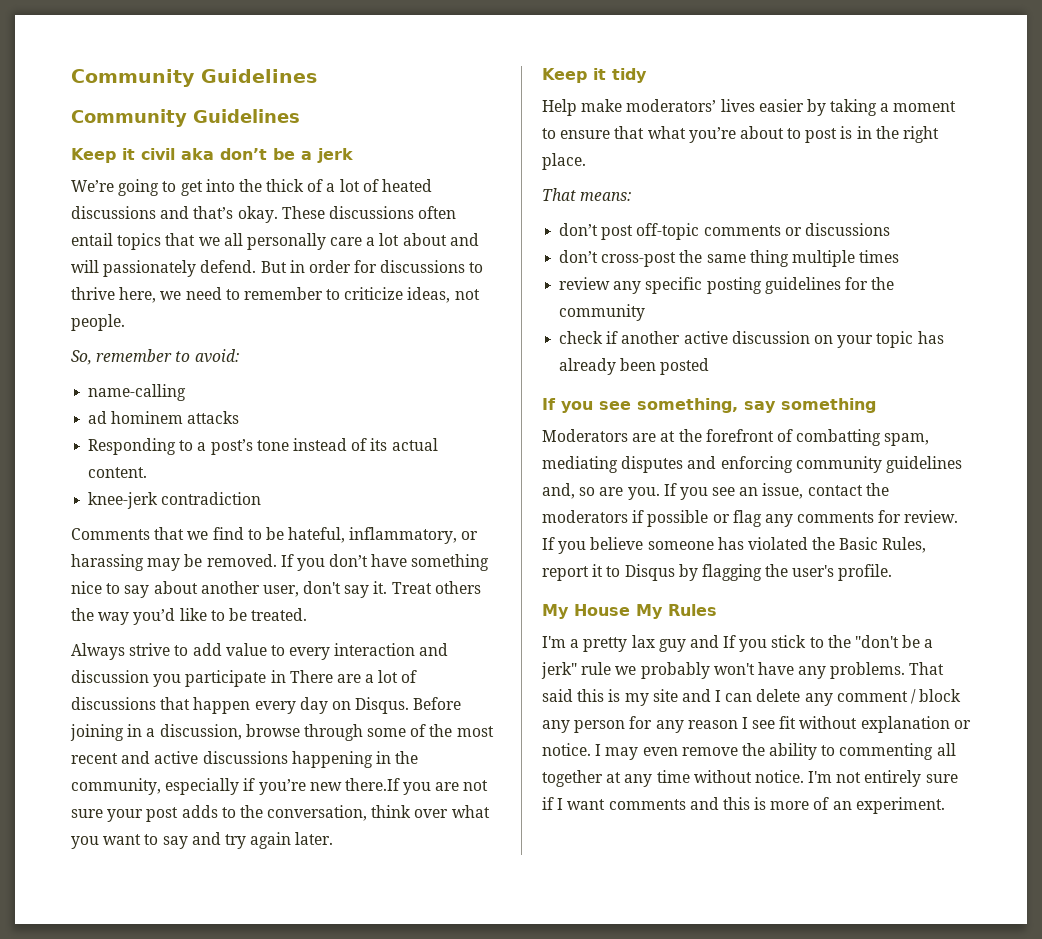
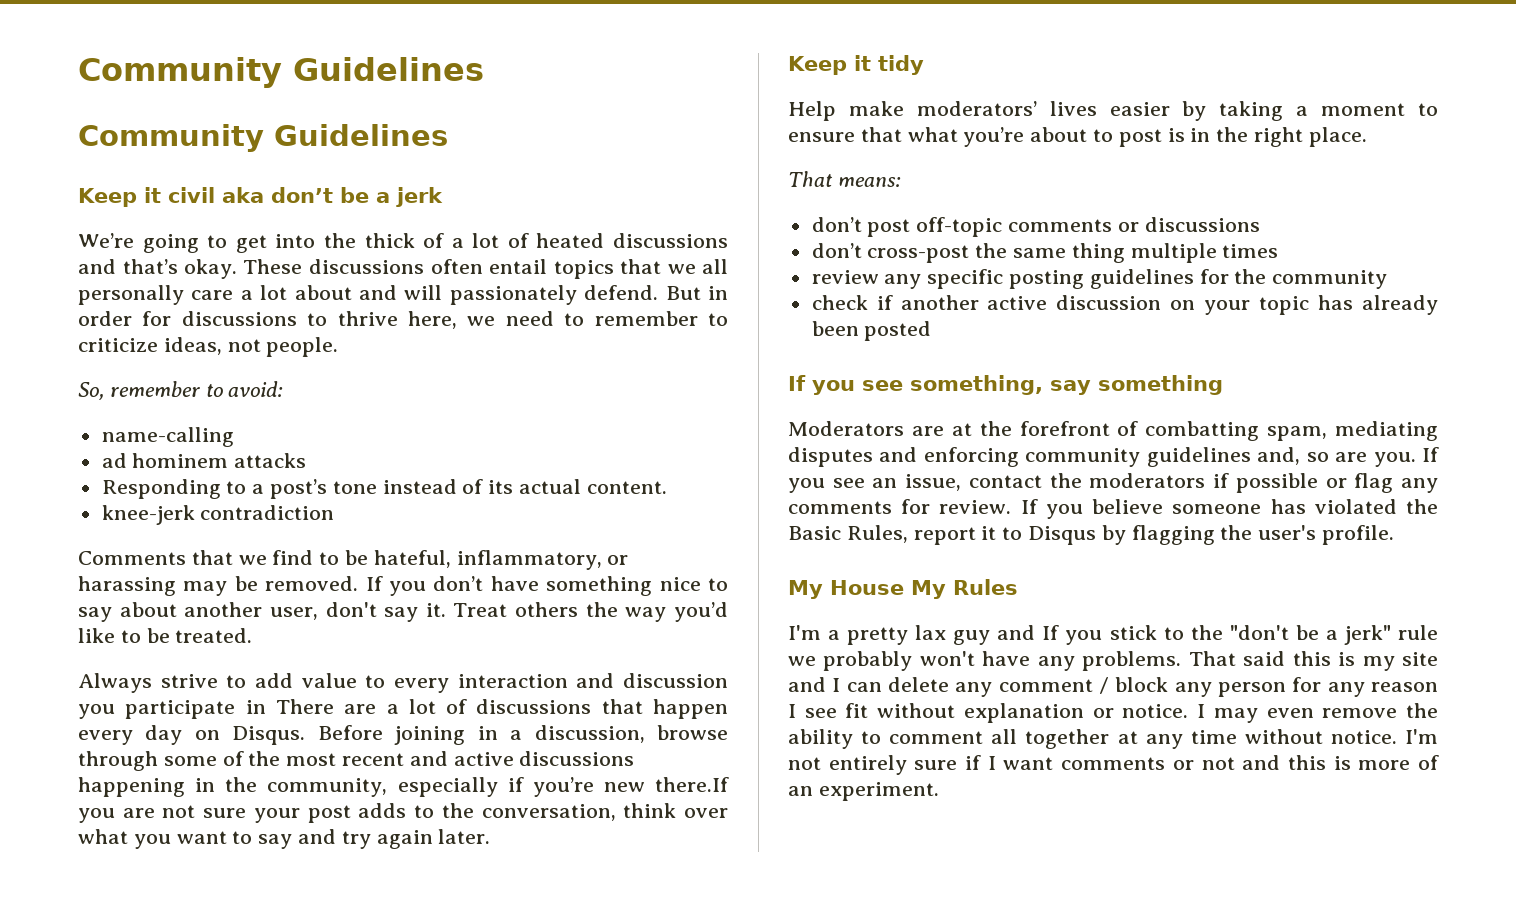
[839,743,934,760] commenting -> [889,731,984,744] comment
(686, 804) none -> [1172,757,1235,770] or not

